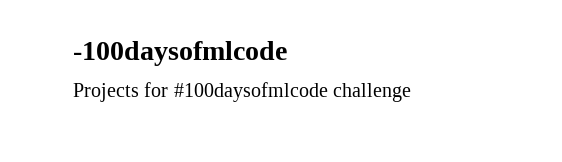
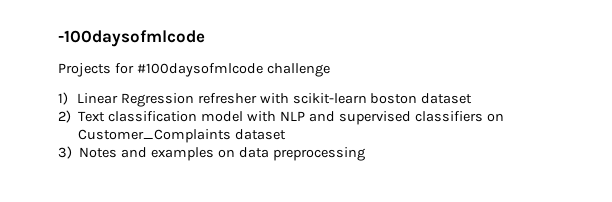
(412, 92) none -> [58,92,473,107] [58,110,504,125] [78,129,287,143] [58,146,365,161] // 1) Linear Regression refresher with scikit-learn boston dataset // 2) Text classification model with NLP and supervised classifiers on Customer_Complaints dataset // 3) Notes and examples on data preprocessing

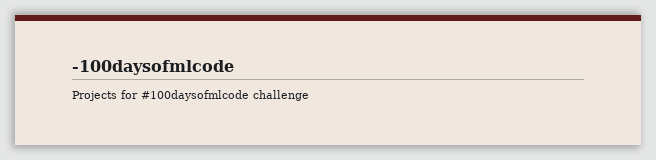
[58,92,473,107] [58,110,504,125] [78,129,287,143] [58,146,365,161] // 1) Linear Regression refresher with scikit-learn boston dataset // 2) Text classification model with NLP and supervised classifiers on Customer_Complaints dataset // 3) Notes and examples on data preprocessing -> (309, 95) none

